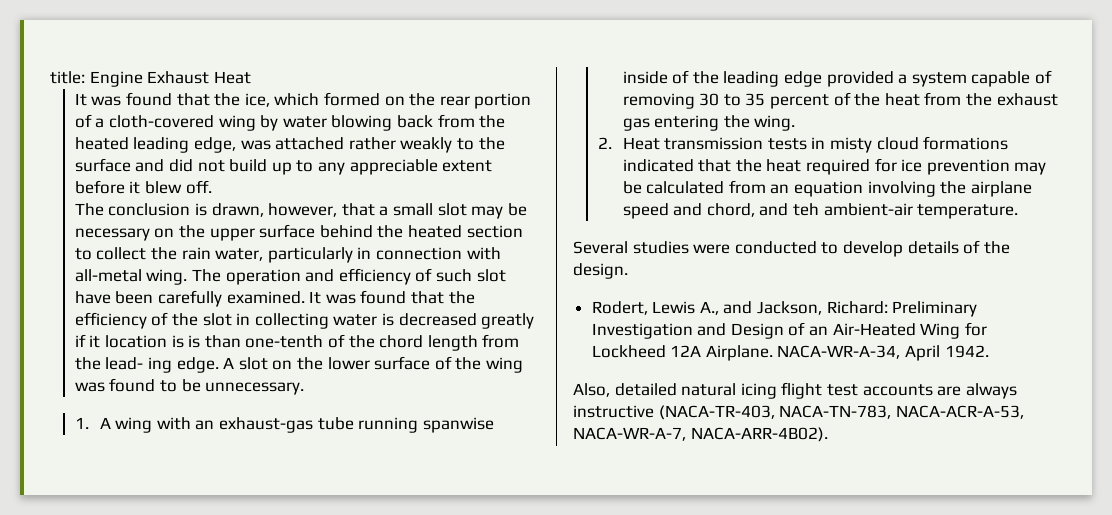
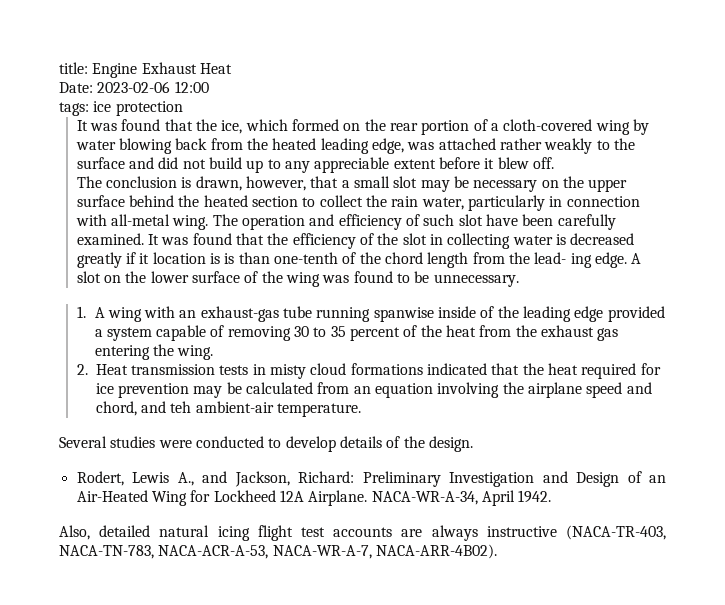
(251, 77) none -> [59,81,209,93] [59,101,183,116] // Date: 2023-02-06 12:00 // tags: ice protection

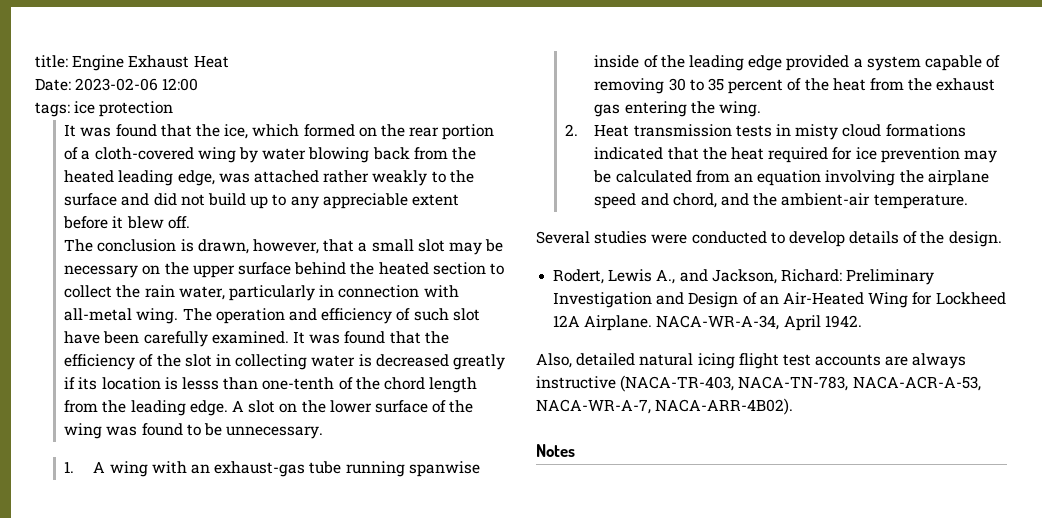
[139,253,150,264] it -> [78,377,98,390] its
[224,253,235,264] is -> [181,377,219,390] lesss
[534,252,592,268] lead- ing -> [130,400,186,416] leading
[170,401,192,413] teh -> [753,193,778,206] the
(497, 551) none -> [536,444,575,457] // Notes

